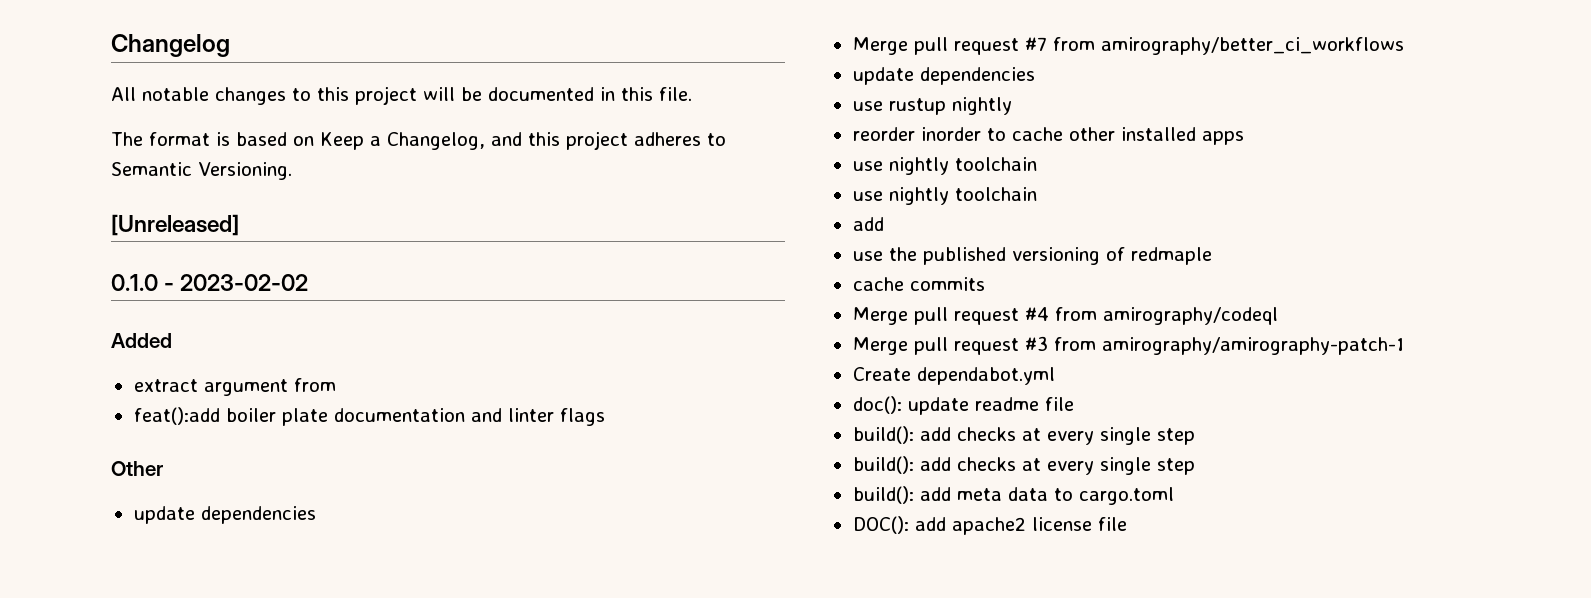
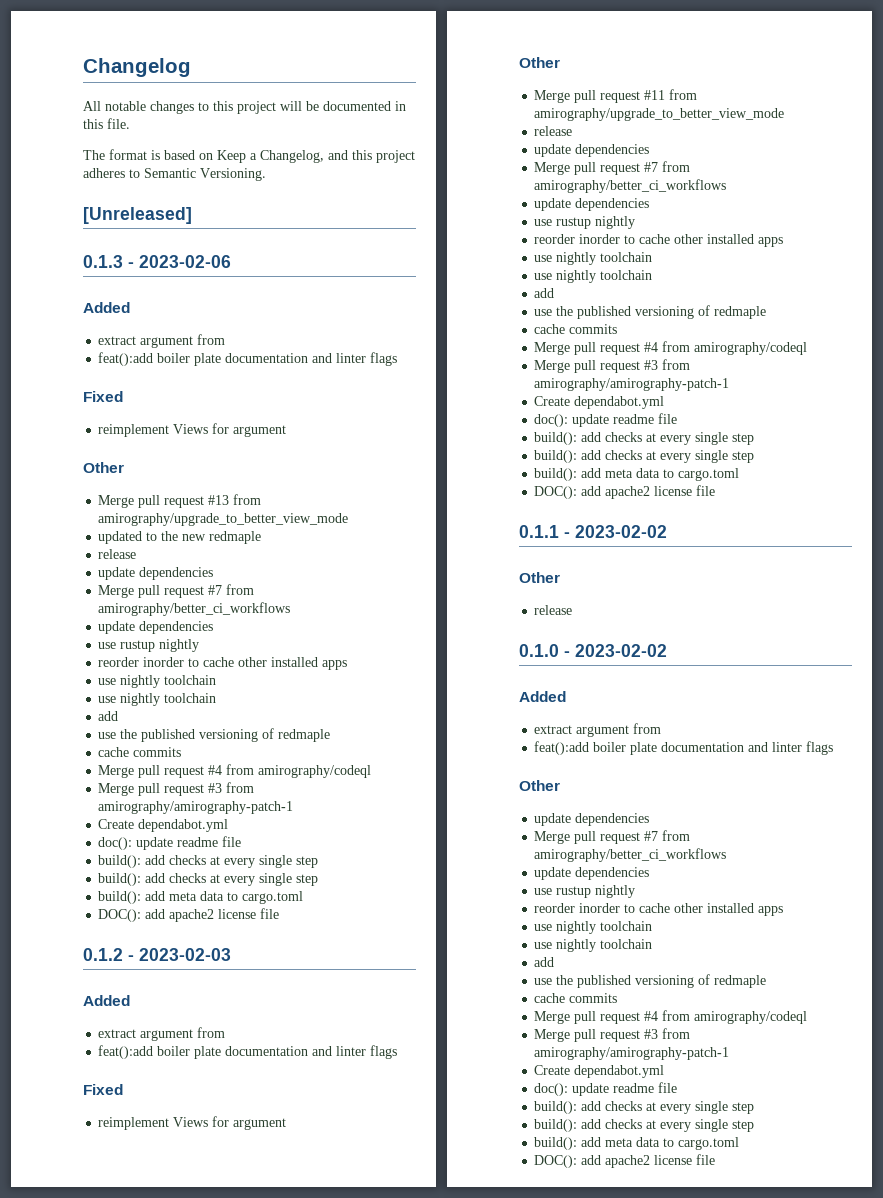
(239, 225) none -> [83,255,231,268] [83,302,130,313] [98,334,226,348] [98,352,398,366] [83,391,123,402] [98,423,287,437] [83,462,124,473] [98,494,262,508] [98,513,349,526] [98,531,262,544] [98,549,137,559] [98,567,214,580] [98,584,255,598] [98,602,291,616] [98,621,214,634] [98,639,200,652] [98,657,348,670] [98,675,217,688] [98,693,217,706] [98,711,119,721] [98,728,331,742] [98,747,182,757] [98,764,372,778] [98,782,255,796] [98,801,294,814] [98,819,229,832] [98,836,242,850] [98,855,319,868] [98,873,319,886] [98,891,304,904] [98,908,280,922] [83,948,231,961] [83,995,130,1006] [98,1027,226,1041] [98,1045,398,1059] [83,1084,123,1095] [98,1116,287,1130] [519,57,560,68] [534,89,698,103] [534,108,785,121] [534,126,573,136] [534,144,650,157] [534,161,691,175] [534,179,727,193] [534,198,650,211] [534,216,636,229] [534,234,784,247] [534,252,653,265] [534,270,653,283] [534,288,555,298] [534,305,767,319] [534,324,618,334] [534,341,808,355] [534,359,691,373] [534,378,730,391] [534,396,665,409] [534,413,678,427] [534,432,755,445] [534,450,755,463] [534,468,740,481] [534,485,716,499] [519,525,667,538] [519,572,560,583] [534,605,573,615] // 0.1.3 - 2023-02-06 // Added // extract argument from // feat():add boiler plate documentation and linter flags // Fixed // reimplement Views for argument // Other // Merge pull request #13 from amirography/upgrade_to_better_view_mode // updated to the new redmaple // release // update dependencies // Merge pull request #7 from amirography/better_ci_workflows // update dependencies // use rustup nightly // reorder inorder to cache other installed apps // use nightly toolchain // use nightly toolchain // add // use the published versioning of redmaple // cache commits // Merge pull request #4 from amirography/codeql // Merge pull request #3 from amirography/amirography-patch-1 // Create dependabot.yml // doc(): update readme file // build(): add checks at every single step // build(): add checks at every single step // build(): add meta data to cargo.toml // DOC(): add apache2 license file // 0.1.2 - 2023-02-03 // Added // extract argument from // feat():add boiler plate documentation and linter flags // Fixed // reimplement Views for argument // Other // Merge pull request #11 from amirography/upgrade_to_better_view_mode // release // update dependencies // Merge pull request #7 from amirography/better_ci_workflows // update dependencies // use rustup nightly // reorder inorder to cache other installed apps // use nightly toolchain // use nightly toolchain // add // use the published versioning of redmaple // cache commits // Merge pull request #4 from amirography/codeql // Merge pull request #3 from amirography/amirography-patch-1 // Create dependabot.yml // doc(): update readme file // build(): add checks at every single step // build(): add checks at every single step // build(): add meta data to cargo.toml // DOC(): add apache2 license file // 0.1.1 - 2023-02-02 // Other // release

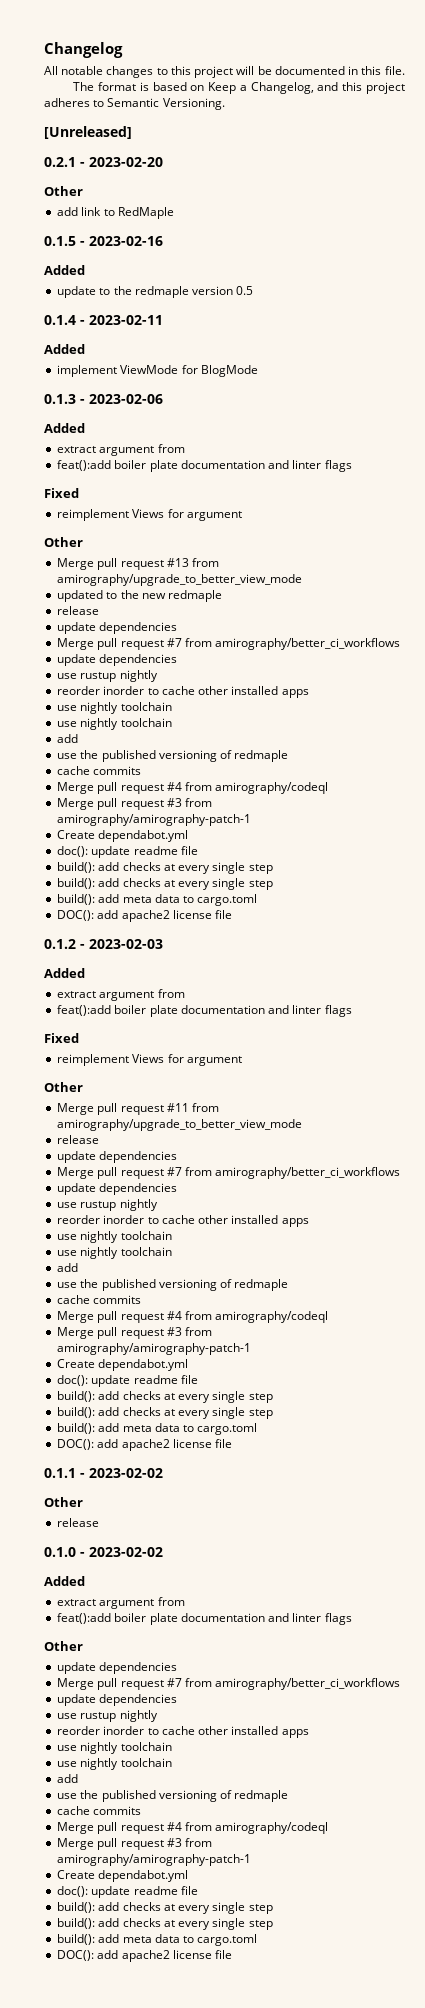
(192, 215) none -> [44,157,163,167] [44,186,83,196] [57,207,174,219] [44,236,163,246] [44,265,85,275] [57,286,254,298] [44,315,163,325] [44,344,85,354] [57,365,258,377] // 0.2.1 - 2023-02-20 // Other // add link to RedMaple // 0.1.5 - 2023-02-16 // Added // update to the redmaple version 0.5 // 0.1.4 - 2023-02-11 // Added // implement ViewMode for BlogMode

